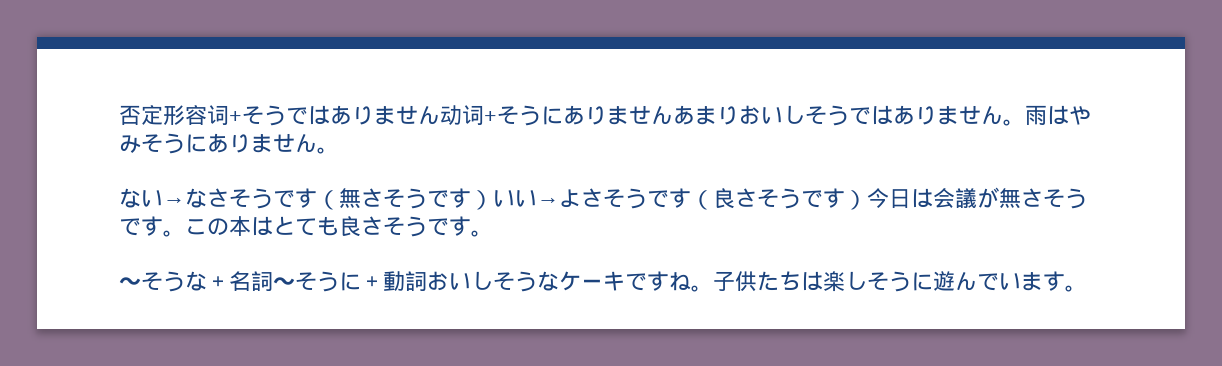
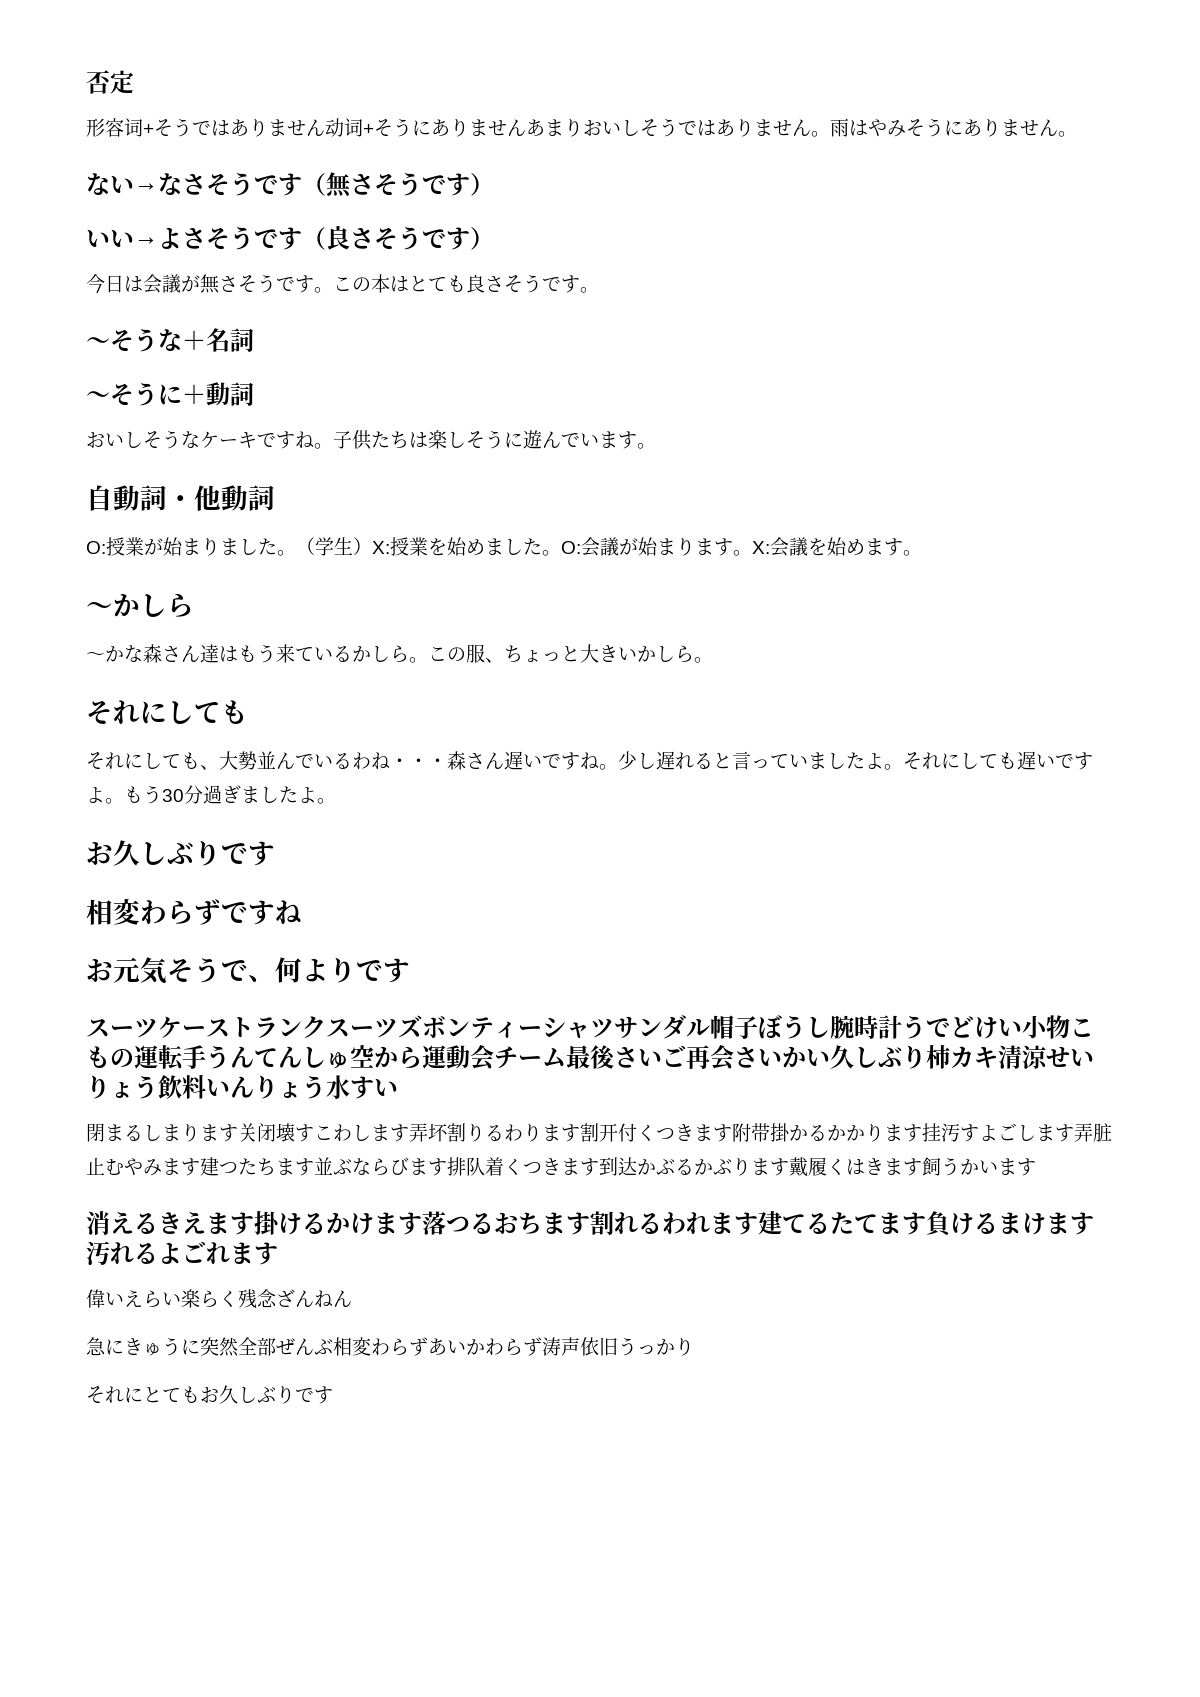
(163, 115) none -> (134, 82) //
(493, 200) none -> (494, 184) //
(867, 200) none -> (494, 238) //
(273, 281) none -> (254, 340) //
(427, 281) none -> (254, 394) //
(1087, 288) none -> [86,485,275,511] [86,537,922,557] [86,593,194,618] [86,644,713,663] [86,700,248,724] [86,751,1093,770] [86,785,336,804] [86,840,275,866] [86,898,302,925] [86,957,410,984] [86,1015,1094,1039] [86,1045,1094,1071] [86,1075,398,1099] [86,1123,1112,1142] [86,1157,1036,1177] [86,1211,1094,1237] [86,1241,278,1266] [86,1289,352,1309] [86,1337,694,1357] [86,1385,333,1404] // 自動詞・他動詞 // O:授業が始まりました。（学生）X:授業を始めました。O:会議が始まります。X:会議を始めます。 // 〜かしら // 〜かな森さん達はもう来ているかしら。この服、ちょっと大きいかしら。 // それにしても // それにしても、大勢並んでいるわね・・・森さん遅いですね。少し遅れると言っていましたよ。それにしても遅いですよ。もう30分過ぎましたよ。 // お久しぶりです // 相変わらずですね // お元気そうで、何よりです // スーツケーストランクスーツズボンティーシャツサンダル帽子ぼうし腕時計うでどけい小物こもの運転手うんてんしゅ空から運動会チーム最後さいご再会さいかい久しぶり柿カキ清涼せいりょう飲料いんりょう水すい // 閉まるしまります关闭壊すこわします弄坏割りるわります割开付くつきます附带掛かるかかります挂汚すよごします弄脏止むやみます建つたちます並ぶならびます排队着くつきます到达かぶるかぶります戴履くはきます飼うかいます // 消えるきえます掛けるかけます落つるおちます割れるわれます建てるたてます負けるまけます汚れるよごれます // 偉いえらい楽らく残念ざんねん // 急にきゅうに突然全部ぜんぶ相変わらずあいかわらず涛声依旧うっかり // それにとてもお久しぶりです

